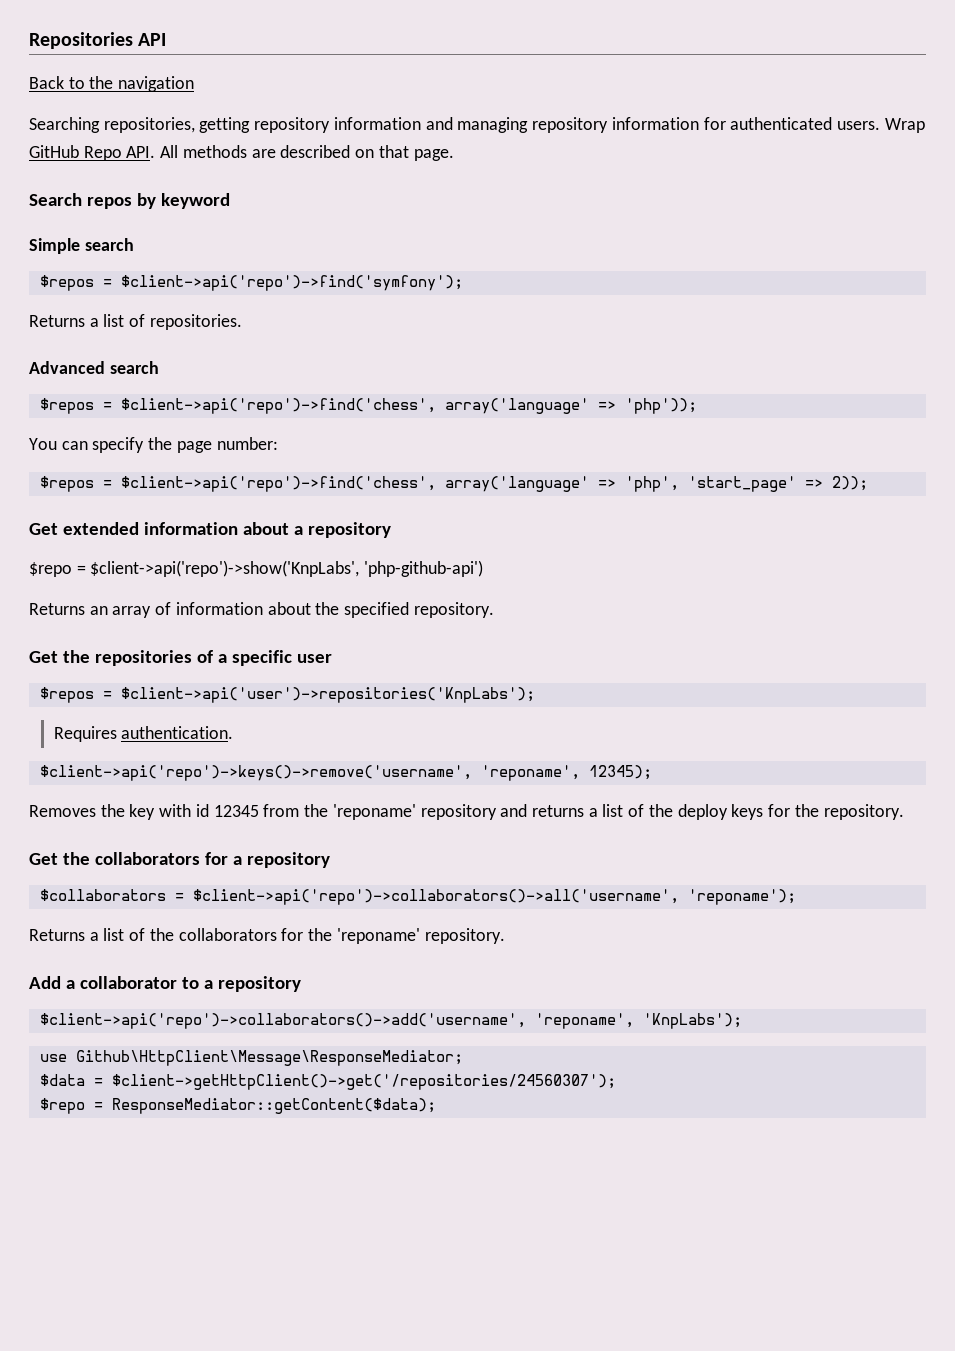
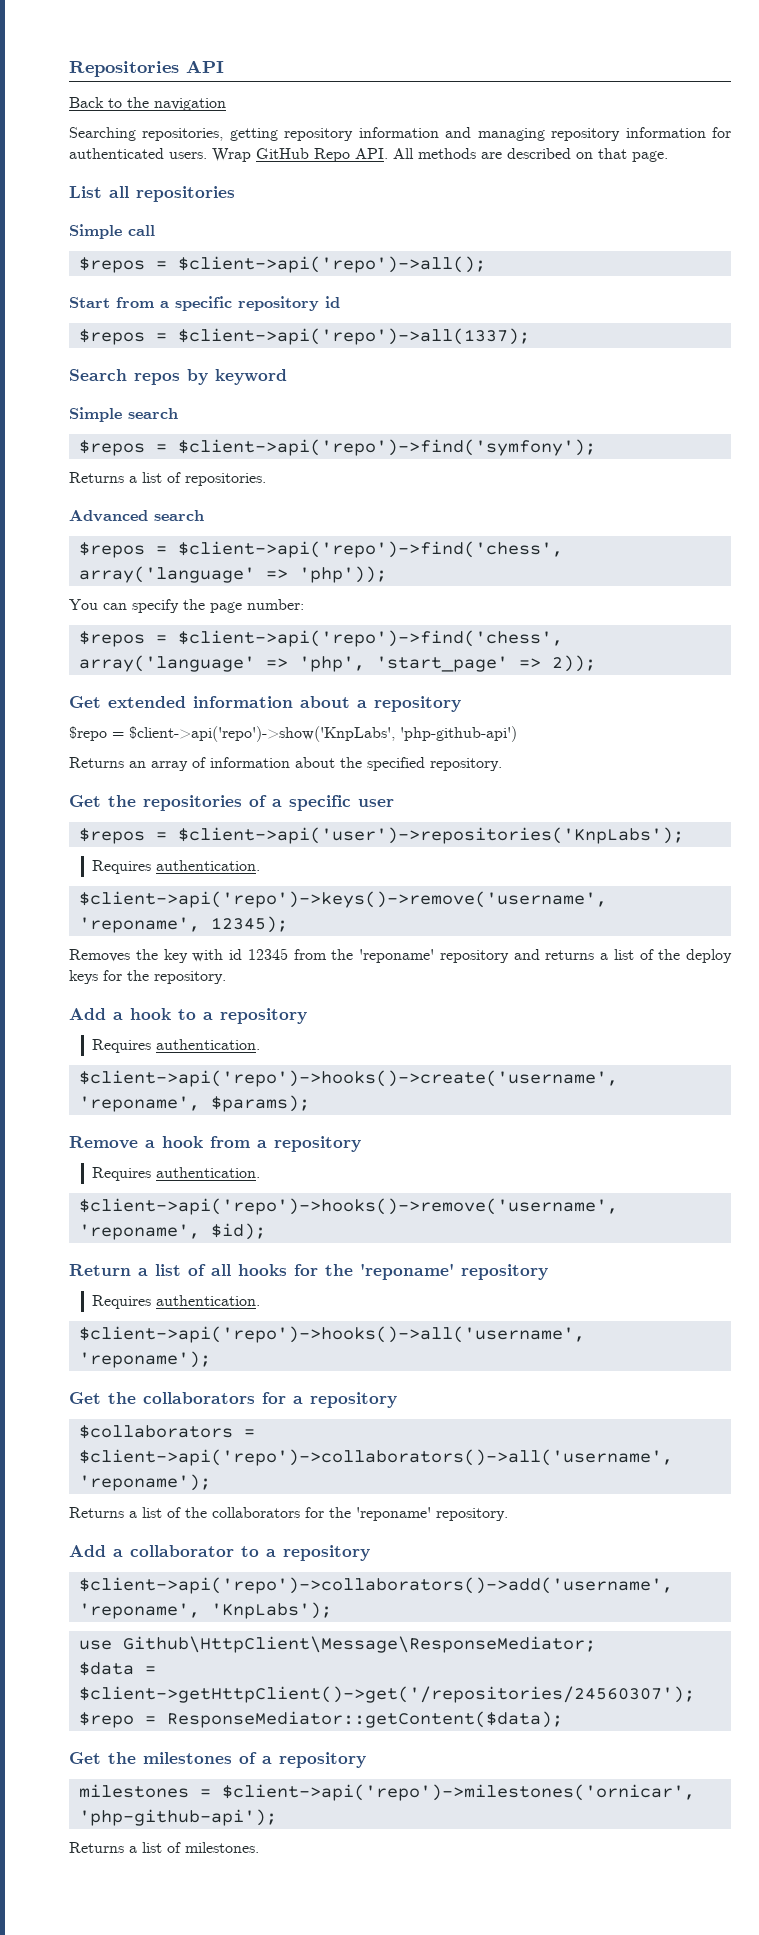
(454, 155) none -> [69,186,235,202] [69,224,155,239] [78,256,486,273] [69,296,340,311] [78,328,530,345] // List all repositories // Simple call // $repos = $client->api('repo')->all(); // Start from a specific repository id // $repos = $client->api('repo')->all(1337);
(904, 812) none -> [69,1008,307,1024] [92,1039,261,1053] [78,1070,618,1087] [78,1095,310,1112] [69,1136,361,1152] [92,1167,261,1181] [78,1198,618,1215] [78,1223,266,1240] [69,1263,548,1280] [92,1295,261,1309] [78,1326,585,1343] [78,1351,211,1368] // Add a hook to a repository // Requires authentication. // $client->api('repo')->hooks()->create('username', 'reponame', $params); // Remove a hook from a repository // Requires authentication. // $client->api('repo')->hooks()->remove('username', 'reponame', $id); // Return a list of all hooks for the 'reponame' repository // Requires authentication. // $client->api('repo')->hooks()->all('username', 'reponame');
(436, 1106) none -> [69,1752,366,1768] [78,1784,695,1801] [78,1809,277,1826] [69,1842,259,1853] // Get the milestones of a repository // milestones = $client->api('repo')->milestones('ornicar', 'php-github-api'); // Returns a list of milestones.

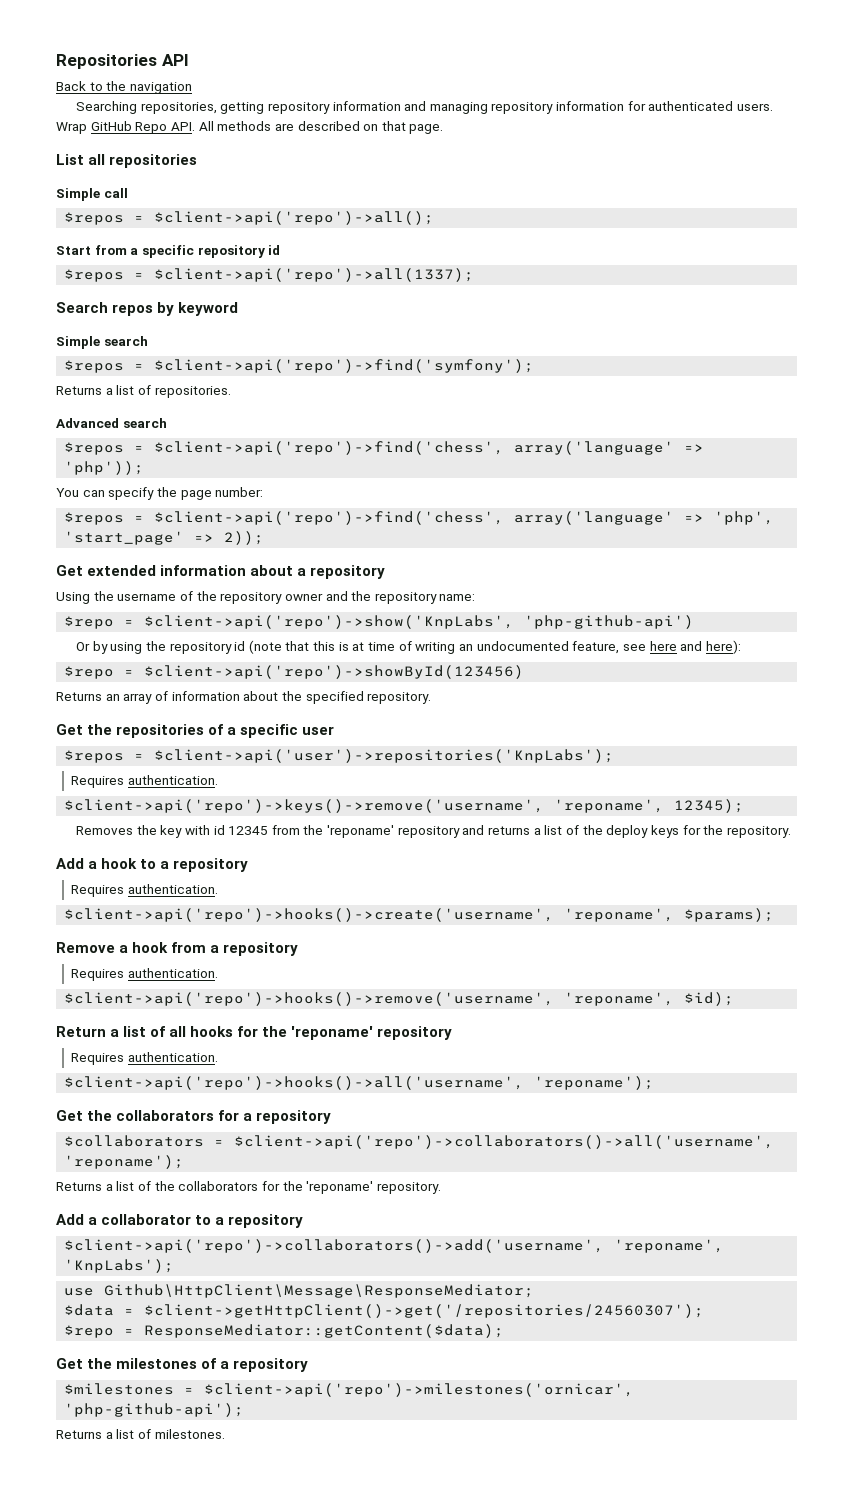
[69,726,517,742] $repo = $client->api('repo')->show('KnpLabs', 'php-github-api') -> [56,591,476,604] [64,615,695,629] [75,640,741,654] [64,665,525,679] Using the username of the repository owner and the repository name: // $repo = $client->api('repo')->show('KnpLabs', 'php-github-api') // Or by using the repository id (note that this is at time of writing an undocumented feature, see here and here): // $repo = $client->api('repo')->showById(123456)
[78,1784,189,1798] milestones -> [64,1383,175,1395] $milestones

